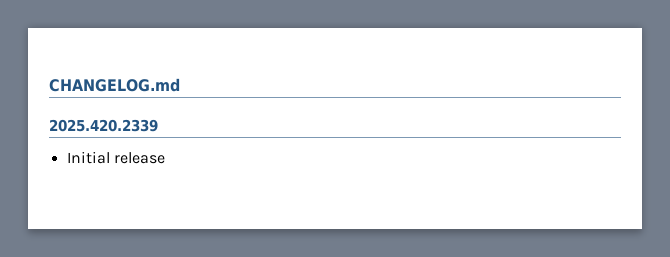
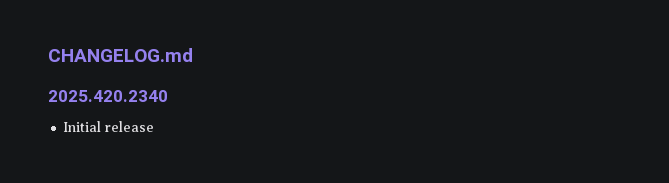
[49,119,158,132] 2025.420.2339 -> [48,90,168,102] 2025.420.2340

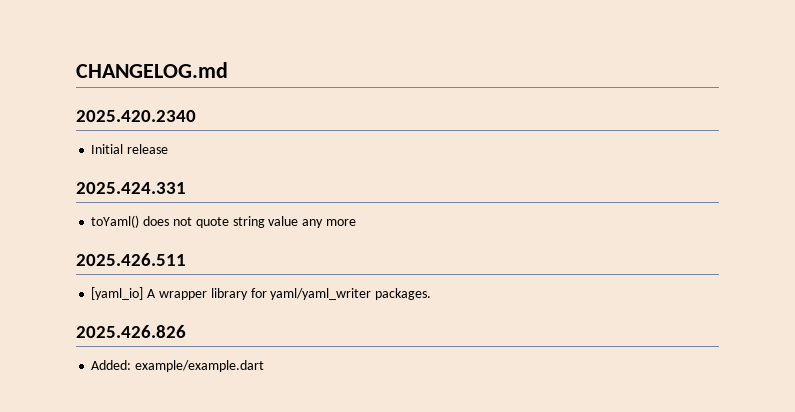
(155, 126) none -> [76,182,186,194] [91,215,356,228] [76,253,186,266] [91,287,432,300] [76,325,186,338] [91,360,265,372] // 2025.424.331 // toYaml() does not quote string value any more // 2025.426.511 // [yaml_io] A wrapper library for yaml/yaml_writer packages. // 2025.426.826 // Added: example/example.dart

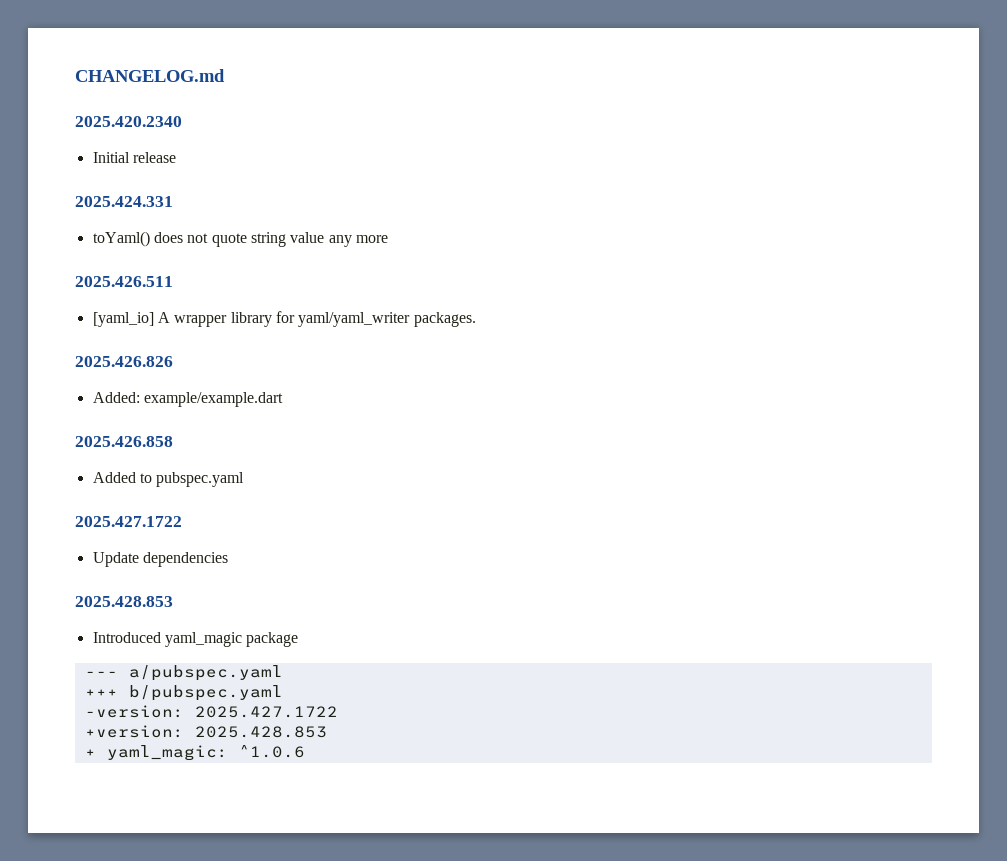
(265, 366) none -> [75,436,173,447] [92,472,245,487] [75,516,182,527] [92,552,228,567] [75,596,173,607] [92,632,299,647] [84,665,283,681] [84,685,283,701] [84,705,338,718] [84,725,327,738] [84,745,305,761] // 2025.426.858 // Added to pubspec.yaml // 2025.427.1722 // Update dependencies // 2025.428.853 // Introduced yaml_magic package // --- a/pubspec.yaml // +++ b/pubspec.yaml // -version: 2025.427.1722 // +version: 2025.428.853 // + yaml_magic: ^1.0.6

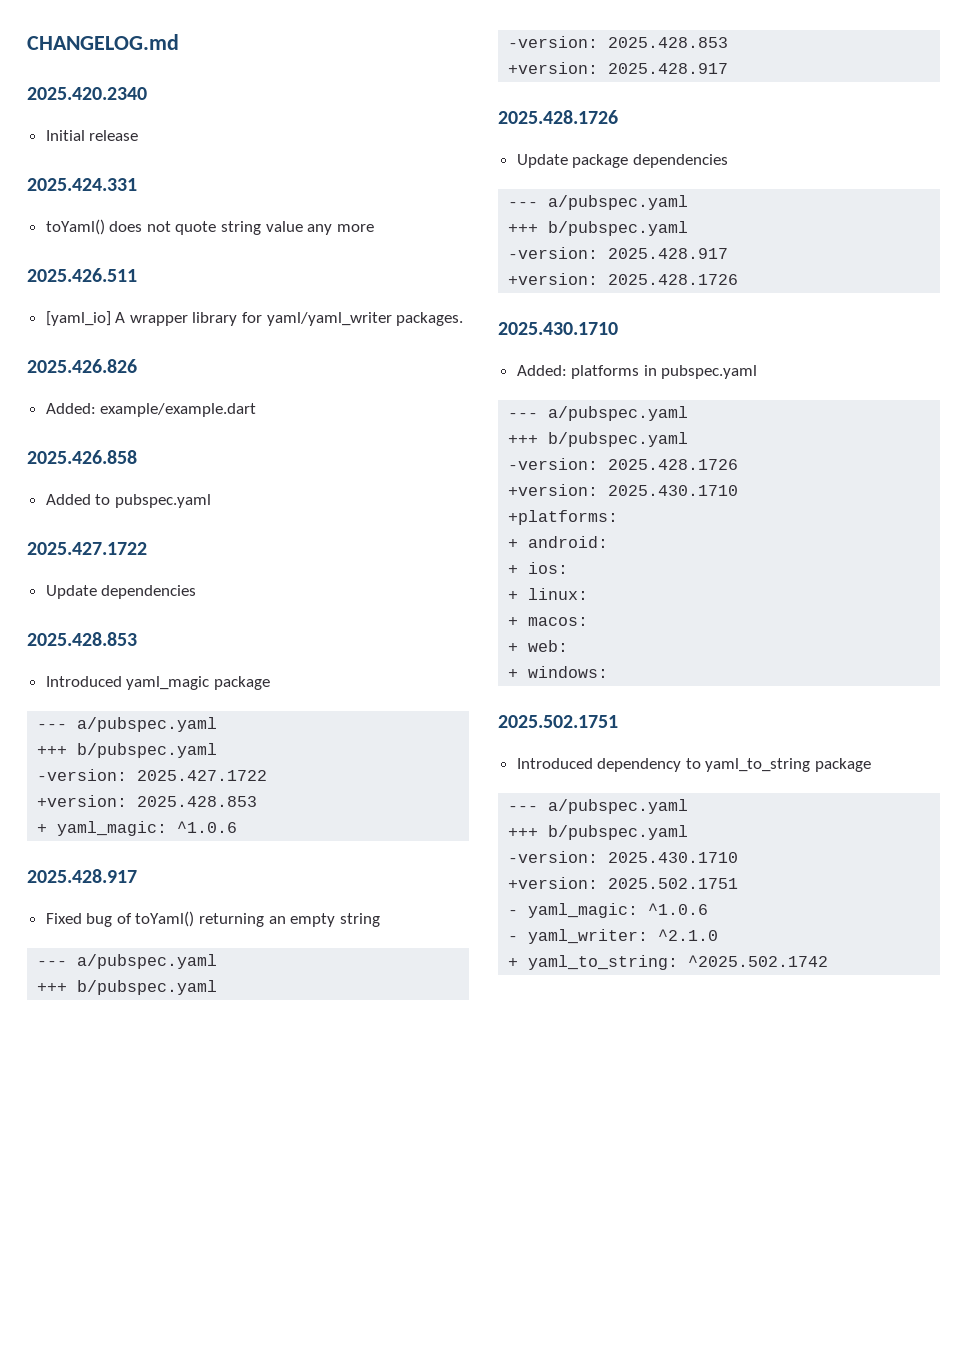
(305, 751) none -> [27,869,137,883] [45,911,380,927] [37,954,218,969] [37,980,218,995] [508,36,729,48] [508,62,729,74] [498,110,618,124] [516,154,728,168] [508,195,689,210] [508,221,689,236] [508,247,729,259] [508,273,739,285] [498,322,618,335] [516,365,758,379] [508,406,689,421] [508,432,689,447] [508,458,739,470] [508,484,739,496] [508,510,619,525] [508,536,609,548] [508,562,569,574] [508,588,589,600] [508,617,589,626] [508,640,569,652] [508,666,609,678] [498,715,618,728] [516,758,872,772] [508,799,689,814] [508,825,689,840] [508,851,739,863] [508,877,739,889] [508,903,709,918] [508,929,719,944] [508,955,829,970] // 2025.428.917 // Fixed bug of toYaml() returning an empty string // --- a/pubspec.yaml // +++ b/pubspec.yaml // -version: 2025.428.853 // +version: 2025.428.917 // 2025.428.1726 // Update package dependencies // --- a/pubspec.yaml // +++ b/pubspec.yaml // -version: 2025.428.917 // +version: 2025.428.1726 // 2025.430.1710 // Added: platforms in pubspec.yaml // --- a/pubspec.yaml // +++ b/pubspec.yaml // -version: 2025.428.1726 // +version: 2025.430.1710 // +platforms: // + android: // + ios: // + linux: // + macos: // + web: // + windows: // 2025.502.1751 // Introduced dependency to yaml_to_string package // --- a/pubspec.yaml // +++ b/pubspec.yaml // -version: 2025.430.1710 // +version: 2025.502.1751 // - yaml_magic: ^1.0.6 // - yaml_writer: ^2.1.0 // + yaml_to_string: ^2025.502.1742

